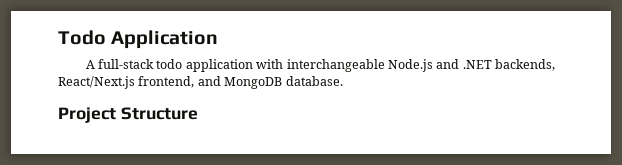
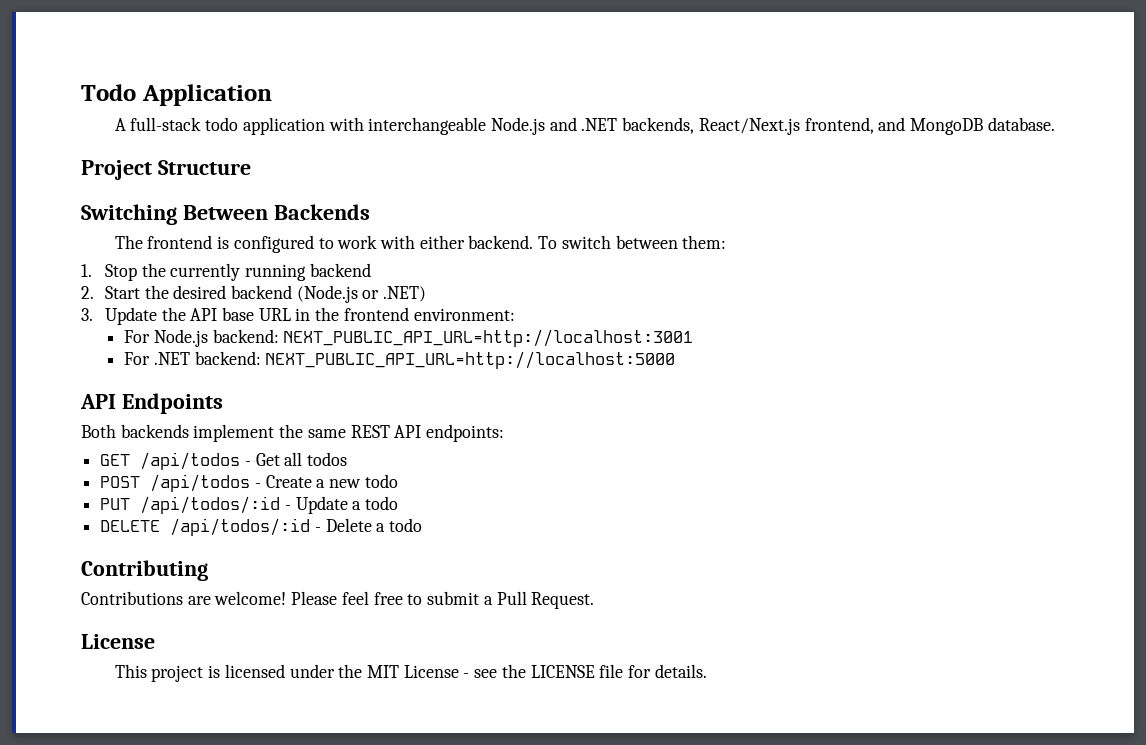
(198, 113) none -> [81,204,370,225] [114,235,727,253] [81,263,371,281] [81,285,427,303] [81,307,515,325] [124,329,694,347] [124,351,676,369] [80,393,223,414] [81,424,505,442] [100,452,348,470] [100,474,398,492] [100,496,399,514] [100,518,423,536] [81,560,208,581] [81,591,595,609] [81,634,155,649] [114,664,707,682] // Switching Between Backends // The frontend is configured to work with either backend. To switch between them: // 1. Stop the currently running backend // 2. Start the desired backend (Node.js or .NET) // 3. Update the API base URL in the frontend environment: // For Node.js backend: NEXT_PUBLIC_API_URL=http://localhost:3001 // For .NET backend: NEXT_PUBLIC_API_URL=http://localhost:5000 // API Endpoints // Both backends implement the same REST API endpoints: // GET /api/todos - Get all todos // POST /api/todos - Create a new todo // PUT /api/todos/:id - Update a todo // DELETE /api/todos/:id - Delete a todo // Contributing // Contributions are welcome! Please feel free to submit a Pull Request. // License // This project is licensed under the MIT License - see the LICENSE file for details.

